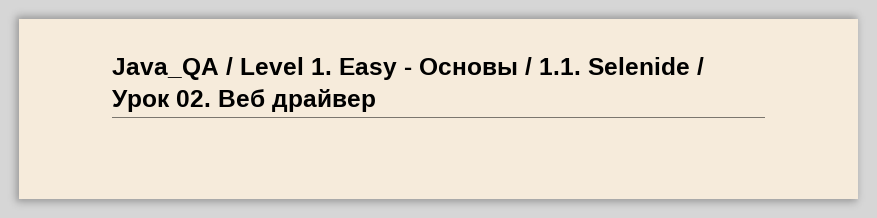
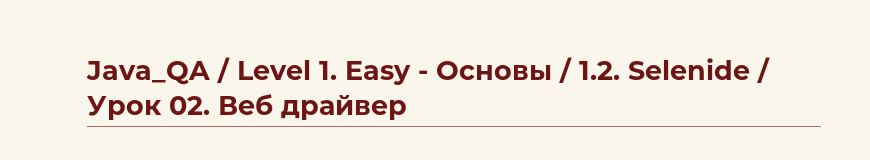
[539,58,581,75] 1.1. -> [579,61,620,80] 1.2.

